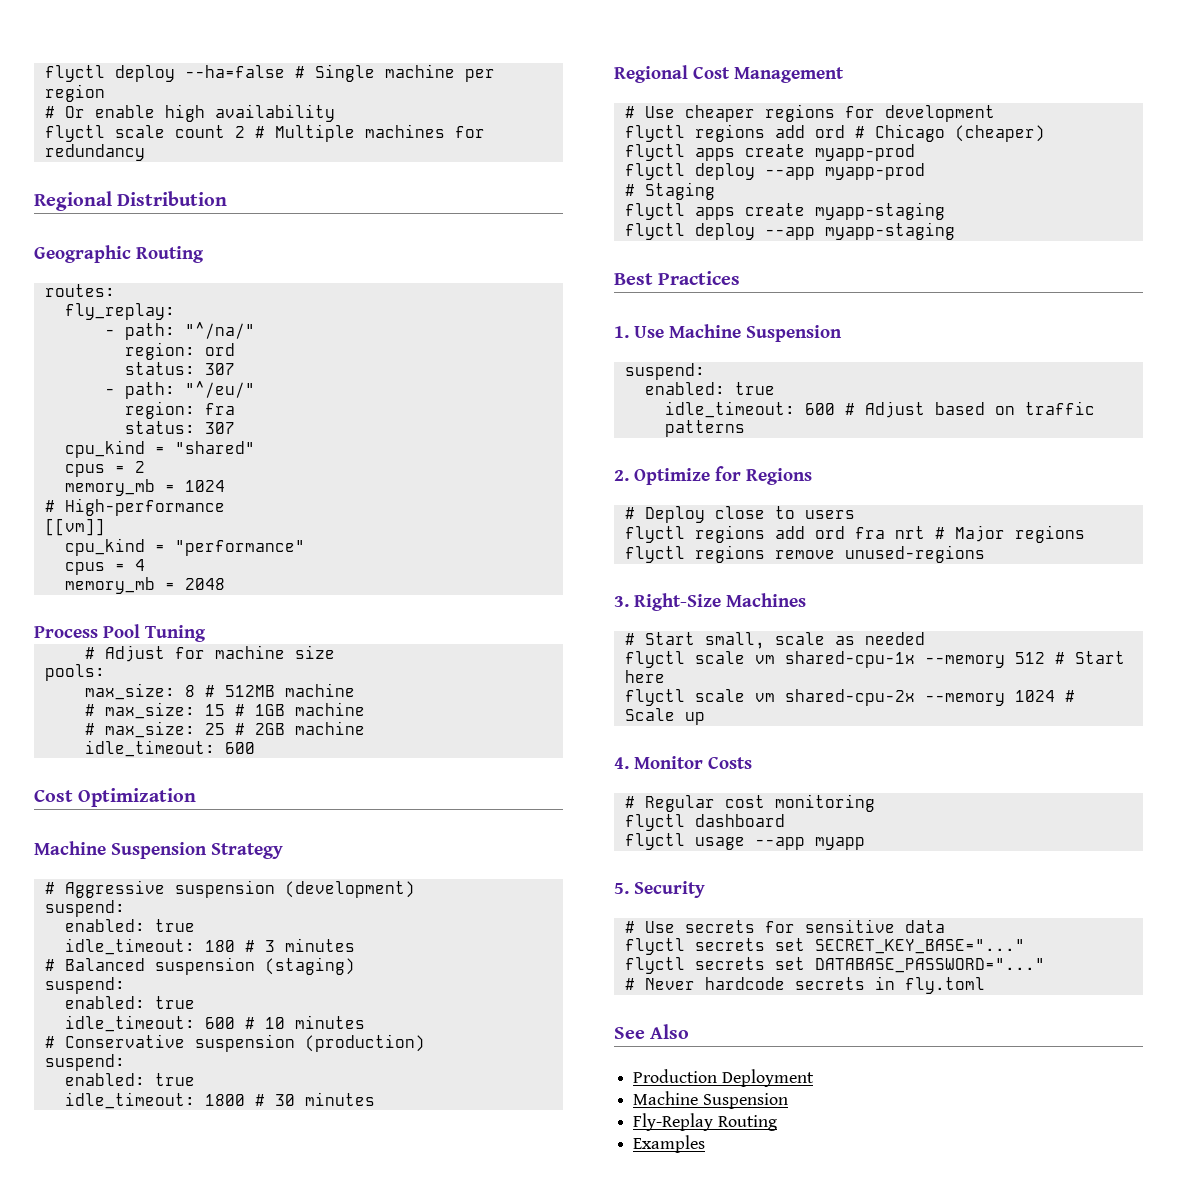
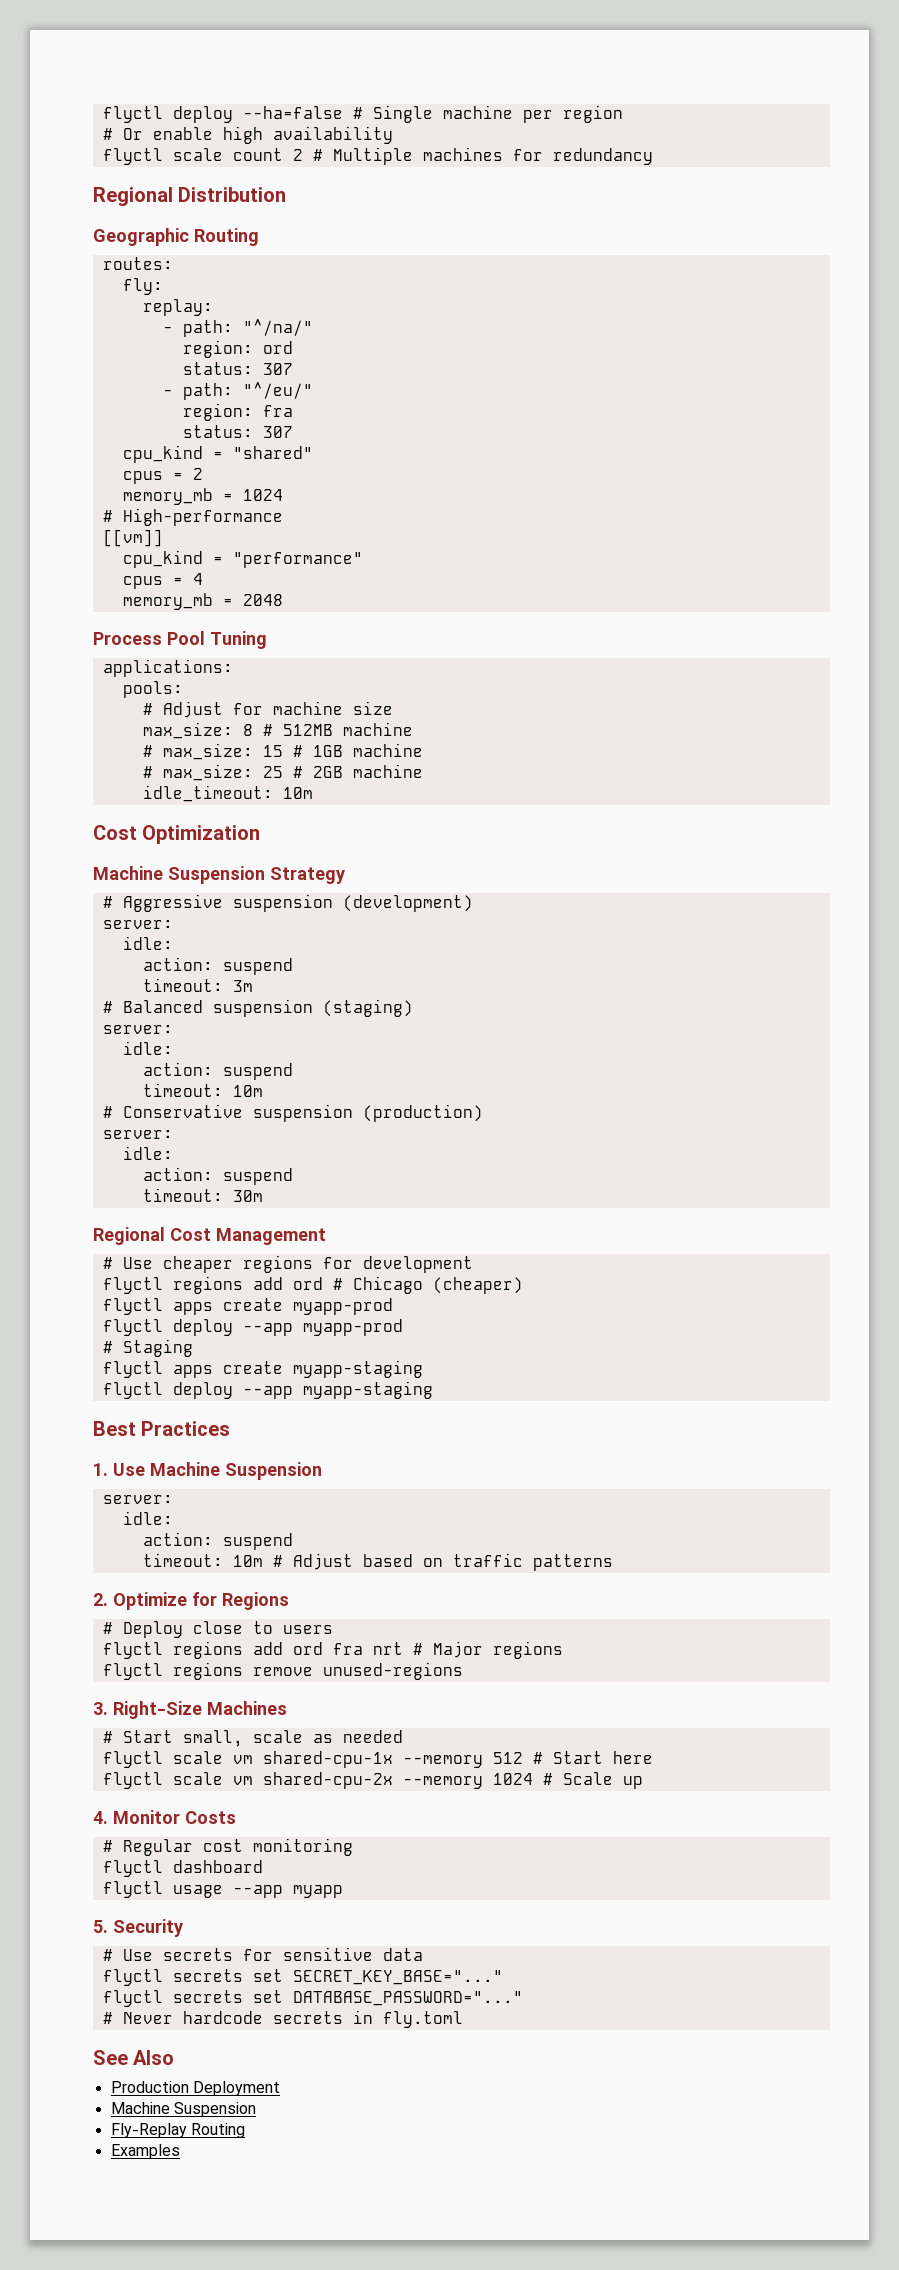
[64,303,175,320] fly_replay: -> [122,278,163,295] [142,299,213,316] fly: // replay:
(206, 633) none -> [102,659,233,677] [122,681,183,698] // applications: // pools:
[44,664,105,681] // pools: -> (393, 708) none
[224,742,255,754] 600 -> [282,787,313,799] 10m
[44,900,125,917] [64,919,195,932] [64,938,355,955] [44,957,355,975] [44,977,125,994] [64,996,195,1009] [64,1015,365,1032] [44,1034,425,1052] [44,1054,125,1071] [64,1073,195,1086] [64,1092,375,1109] suspend: // enabled: true // idle_timeout: 180 # 3 minutes // # Balanced suspension (staging) // suspend: // enabled: true // idle_timeout: 600 # 10 minutes // # Conservative suspension (production) // suspend: // enabled: true // idle_timeout: 1800 # 30 minutes -> [102,920,173,929] [122,936,173,950] [142,957,293,975] [142,978,253,992] [102,999,413,1017] [102,1025,173,1034] [122,1041,173,1055] [142,1062,293,1080] [142,1083,263,1097] [102,1104,483,1122] [102,1130,173,1139] [122,1146,173,1160] [142,1167,293,1185] [142,1188,263,1202] server: // idle: // action: suspend // timeout: 3m // # Balanced suspension (staging) // server: // idle: // action: suspend // timeout: 10m // # Conservative suspension (production) // server: // idle: // action: suspend // timeout: 30m
[624,363,705,380] [644,382,775,395] [664,401,835,418] suspend: // enabled: true // idle_timeout: 600 -> [102,1495,173,1504] [122,1511,173,1525] [142,1532,293,1550] [142,1553,263,1567] server: // idle: // action: suspend // timeout: 10m

